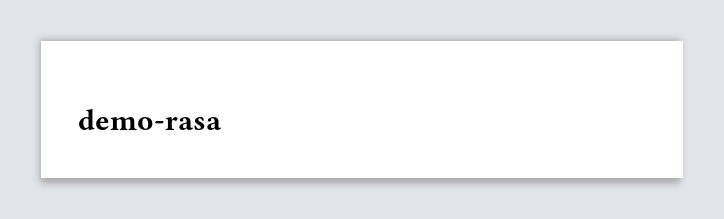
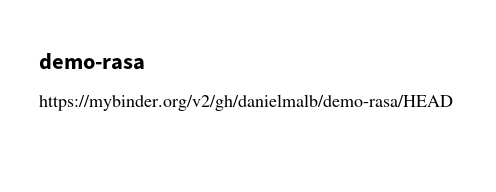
(222, 119) none -> [39,94,453,111] // https://mybinder.org/v2/gh/danielmalb/demo-rasa/HEAD

